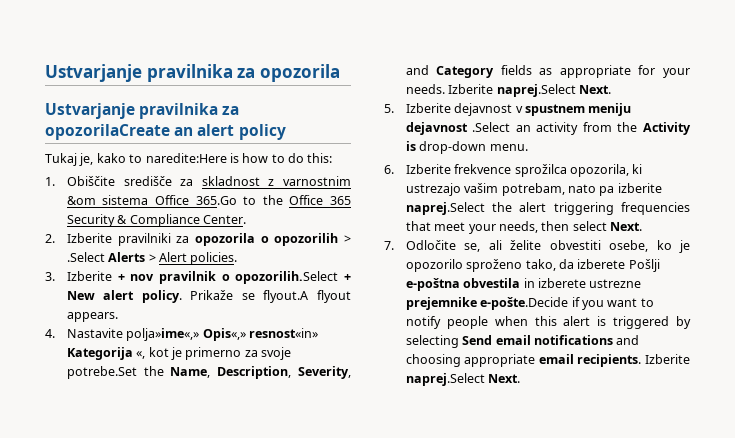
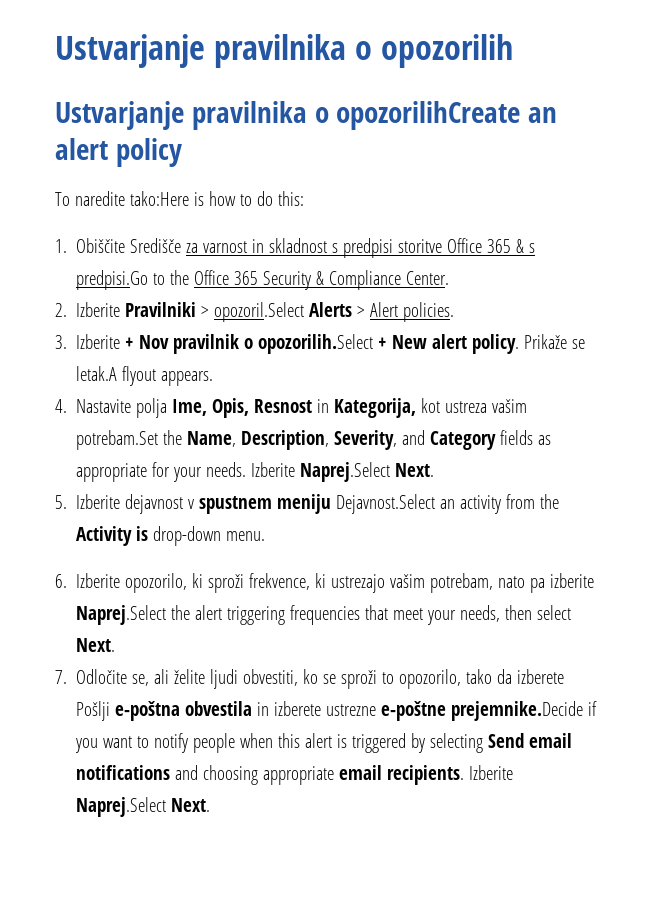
[45,64,340,82] [45,103,240,119] [45,124,170,140] Ustvarjanje pravilnika za opozorila // Ustvarjanje pravilnika za opozorilaCreate -> [55,34,514,68] [55,101,521,130] Ustvarjanje pravilnika o opozorilih // Ustvarjanje pravilnika o opozorilihCreate
[45,153,227,166] Tukaj je, kako to naredite:Here -> [55,191,189,206] To naredite tako:Here
[123,176,351,186] [66,195,237,205] središče za skladnost z varnostnim &om sistema Office 365.Go -> [130,238,536,258] [76,270,149,290] Središče za varnost in skladnost s predpisi storitve Office 365 & s predpisi.Go
[117,233,351,246] [66,252,105,262] pravilniki za opozorila o opozorilih > .Select -> [125,302,305,322] Pravilniki > opozoril.Select
[130,274,155,281] nov -> [139,335,170,349] Nov
[263,290,309,303] flyout.A -> [76,366,118,381] letak.A
[126,328,319,341] [66,347,292,360] [66,366,137,379] polja»ime«,» Opis«,» resnost«in» Kategorija «, kot je primerno za svoje potrebe.Set -> [136,398,528,418] [76,430,159,450] polja Ime, Opis, Resnost in Kategorija, kot ustreza vašim potrebam.Set
[496,84,576,97] naprej.Select -> [300,462,391,482] Naprej.Select
[405,122,511,135] dejavnost .Select -> [336,494,436,514] Dejavnost.Select
[454,164,630,177] frekvence sprožilca opozorila, -> [125,573,311,593] opozorilo, ki sproži frekvence,
[405,202,485,215] naprej.Select -> [76,605,167,625] Naprej.Select
[549,240,690,253] [405,259,556,272] obvestiti osebe, ko je opozorilo sproženo tako, -> [210,669,493,689] ljudi obvestiti, ko se sproži to opozorilo, tako
[405,297,569,310] prejemnike e-pošte.Decide -> [381,701,584,721] e-poštne prejemnike.Decide
[405,373,485,386] naprej.Select -> [76,797,167,817] Naprej.Select

